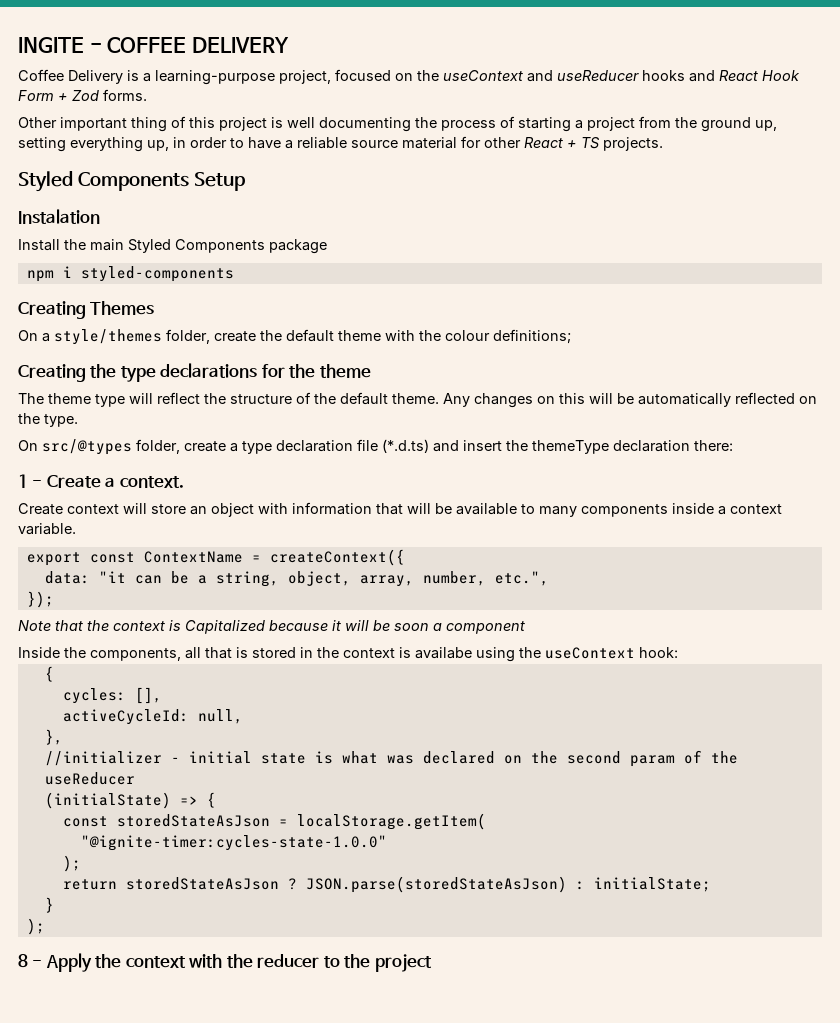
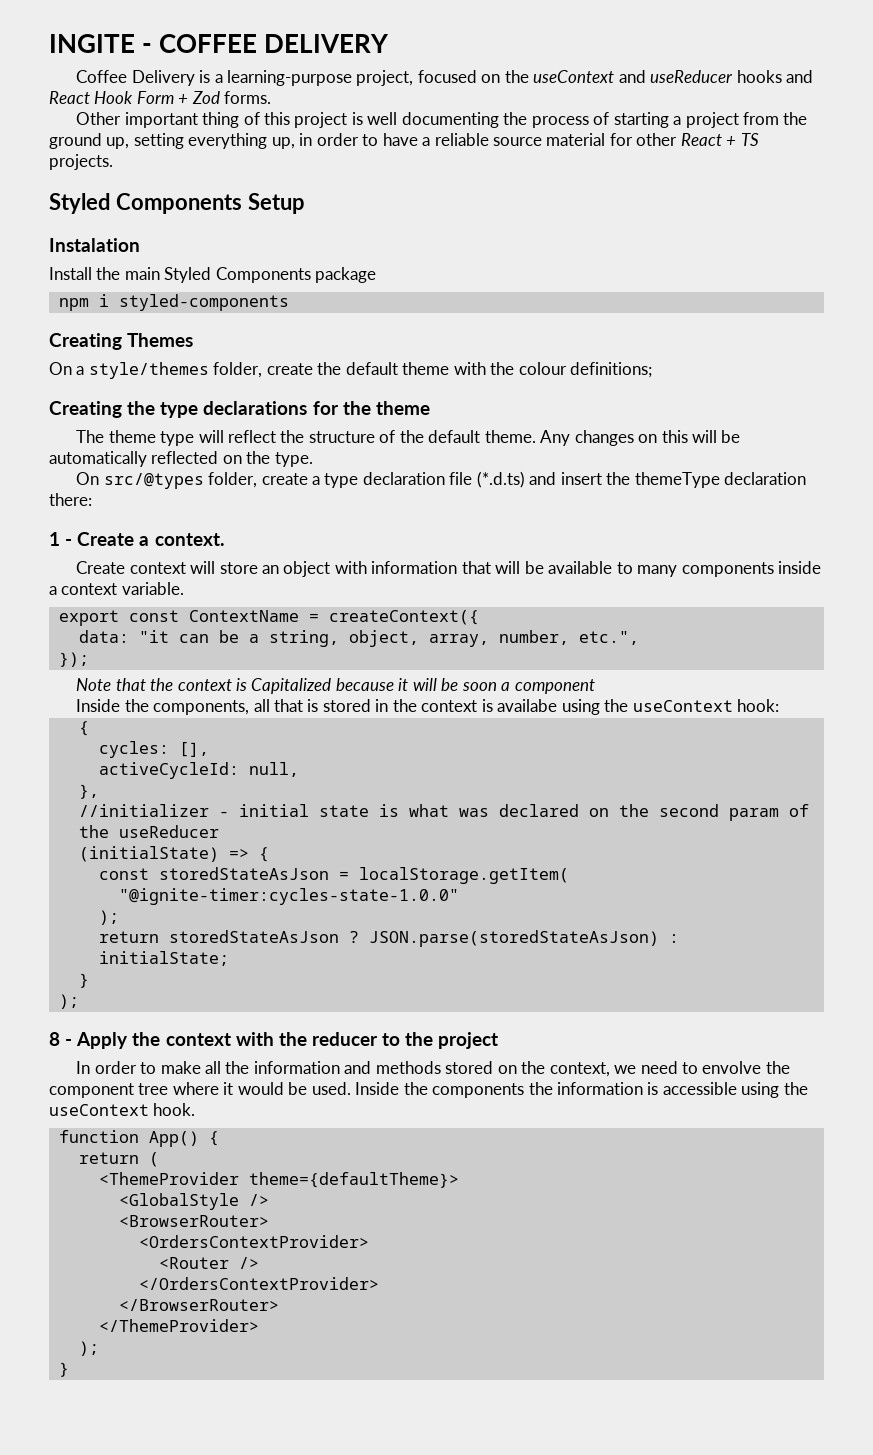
(432, 963) none -> [76,1061,790,1077] [49,1082,808,1098] [49,1103,196,1116] [58,1130,219,1147] [78,1152,159,1167] [98,1172,459,1188] [118,1193,269,1210] [118,1215,269,1227] [138,1235,369,1248] [158,1257,259,1269] [138,1277,379,1290] [118,1299,279,1311] [98,1319,259,1332] [78,1341,99,1356] [58,1362,69,1377] // In order to make all the information and methods stored on the context, we need to envolve the component tree where it would be used. Inside the components the information is accessible using the useContext hook. // function App() { // return ( // <ThemeProvider theme={defaultTheme}> // <GlobalStyle /> // <BrowserRouter> // <OrdersContextProvider> // <Router /> // </OrdersContextProvider> // </BrowserRouter> // </ThemeProvider> // ); // }

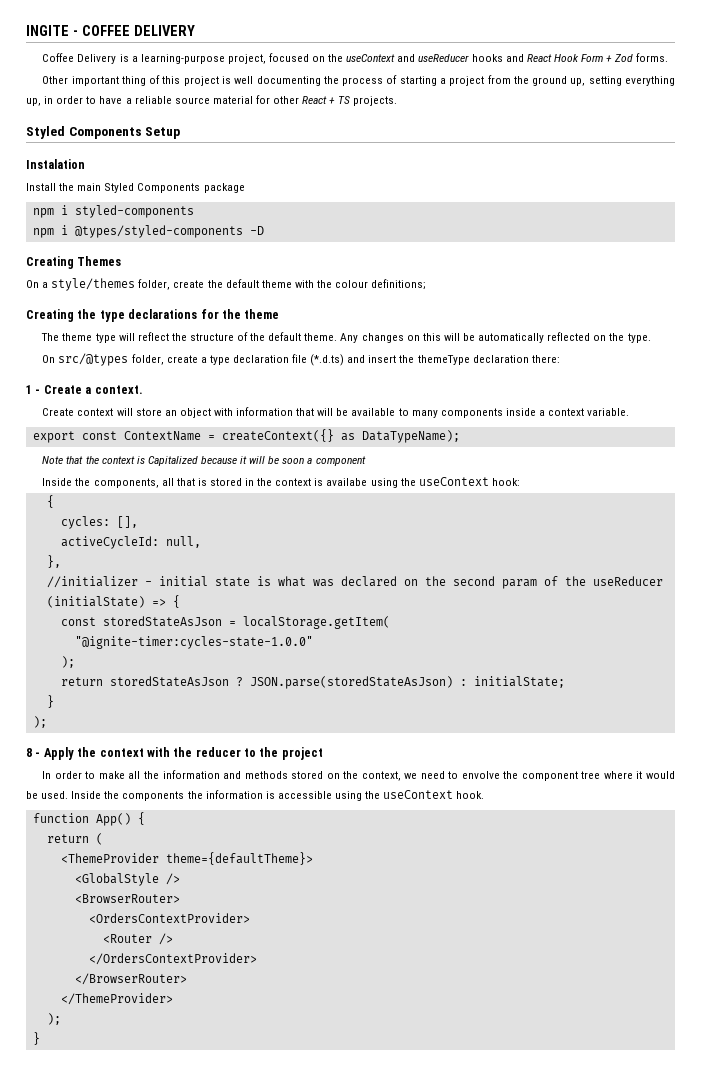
(289, 302) none -> [32,225,264,238] // npm i @types/styled-components -D
[328,610,479,625] [78,630,639,647] [58,652,89,667] createContext({ // data: "it can be a string, object, array, number, etc.", // }); -> [221,429,460,443] createContext({} as DataTypeName);

